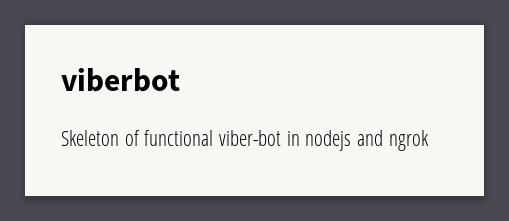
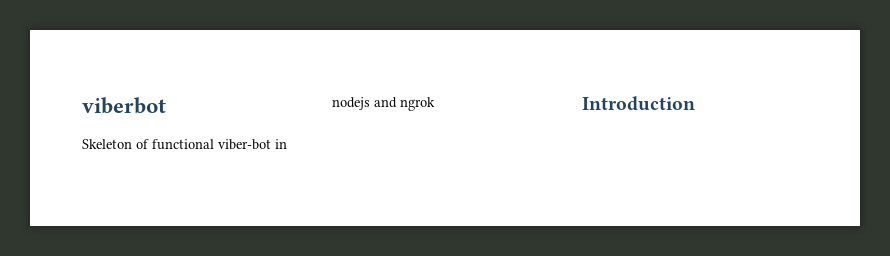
(429, 140) none -> [582,96,695,111] // Introduction

